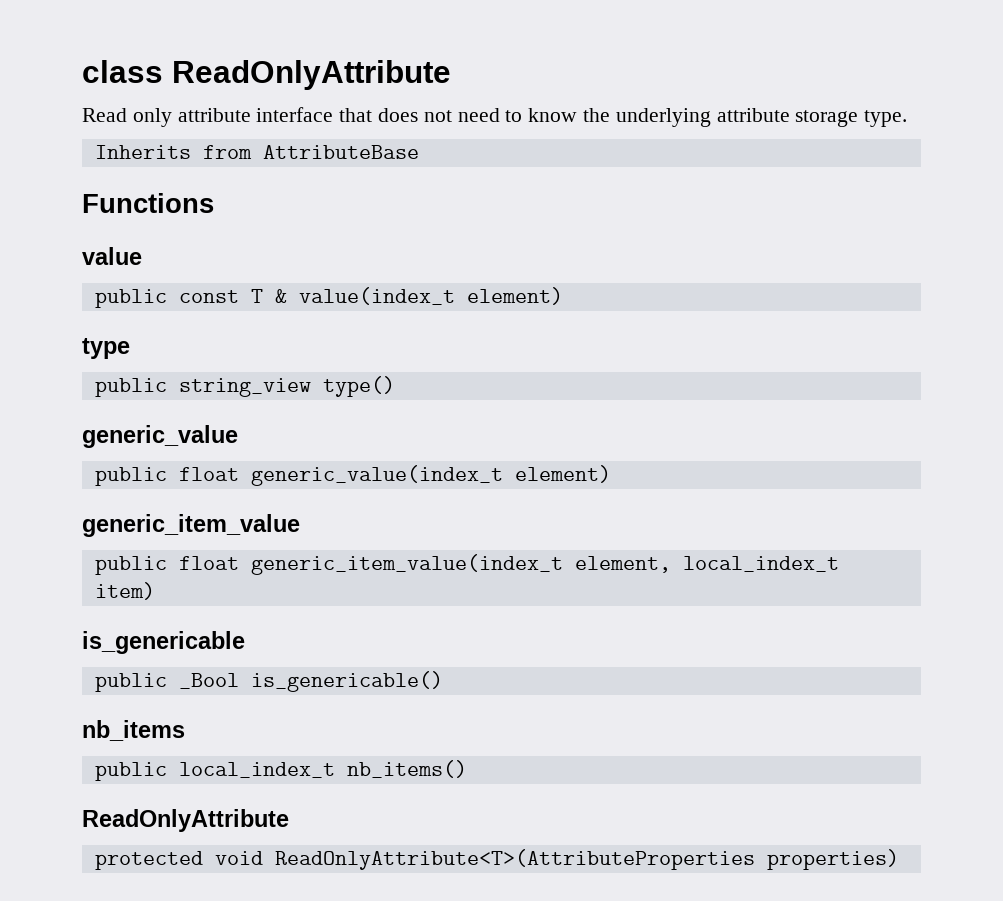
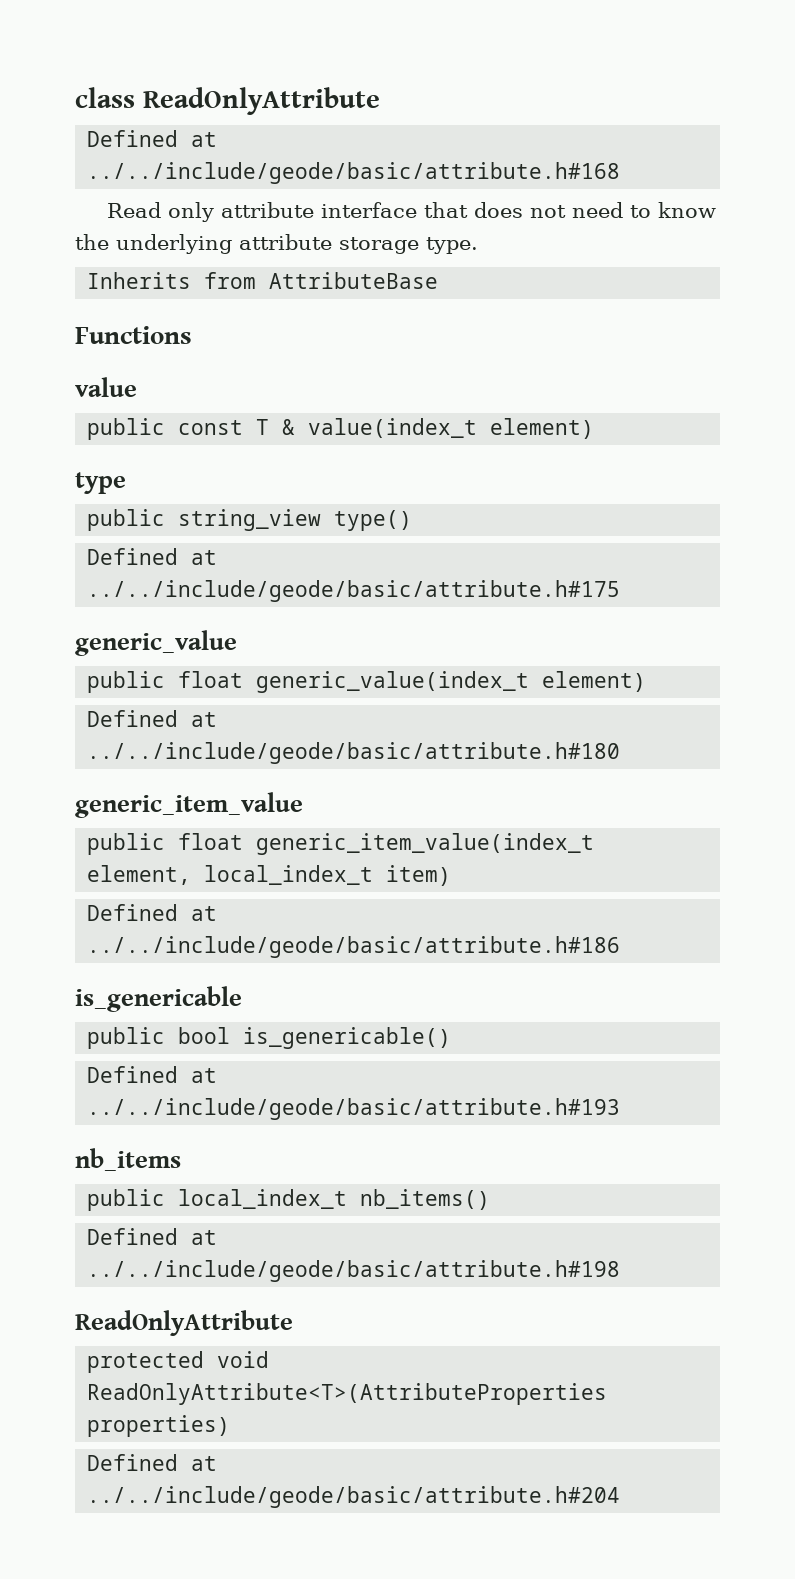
(451, 75) none -> [87,130,218,147] [87,162,621,184] // Defined at ../../include/geode/basic/attribute.h#168
(395, 386) none -> [87,548,218,565] [87,580,621,602] // Defined at ../../include/geode/basic/attribute.h#175
(611, 474) none -> [87,710,218,727] [87,742,621,764] // Defined at ../../include/geode/basic/attribute.h#180
(155, 591) none -> [87,904,218,921] [87,936,621,958] // Defined at ../../include/geode/basic/attribute.h#186
[178,673,239,689] _Bool -> [178,1027,231,1044] bool
(443, 681) none -> [87,1066,218,1083] [87,1098,621,1120] // Defined at ../../include/geode/basic/attribute.h#193
(467, 769) none -> [87,1228,218,1245] [87,1260,621,1282] // Defined at ../../include/geode/basic/attribute.h#198
(899, 859) none -> [87,1454,218,1471] [87,1486,621,1508] // Defined at ../../include/geode/basic/attribute.h#204

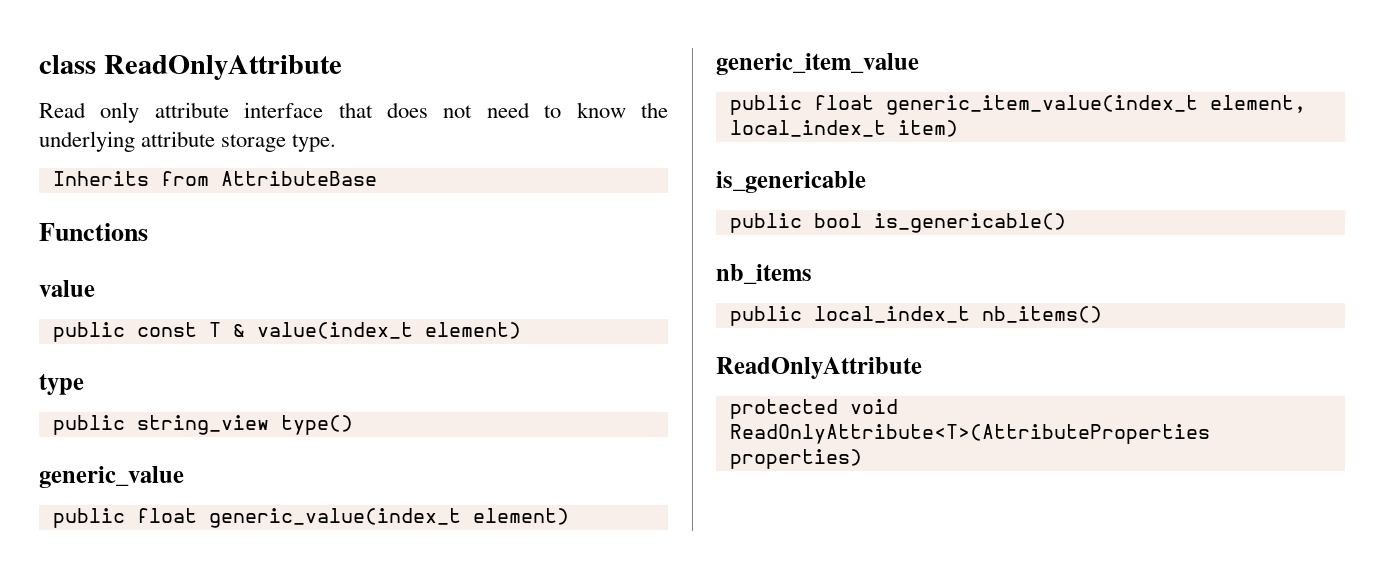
[87,130,218,147] [87,162,621,184] // Defined at ../../include/geode/basic/attribute.h#168 -> (342, 67) none
[87,548,218,565] [87,580,621,602] // Defined at ../../include/geode/basic/attribute.h#175 -> (353, 425) none
[87,710,218,727] [87,742,621,764] // Defined at ../../include/geode/basic/attribute.h#180 -> (569, 516) none
[87,904,218,921] [87,936,621,958] // Defined at ../../include/geode/basic/attribute.h#186 -> (958, 128) none
[87,1066,218,1083] [87,1098,621,1120] // Defined at ../../include/geode/basic/attribute.h#193 -> (1066, 223) none
[87,1228,218,1245] [87,1260,621,1282] // Defined at ../../include/geode/basic/attribute.h#198 -> (1102, 314) none
[87,1454,218,1471] [87,1486,621,1508] // Defined at ../../include/geode/basic/attribute.h#204 -> (862, 459) none

